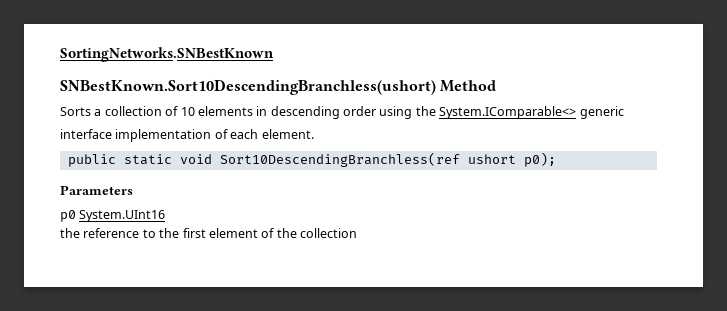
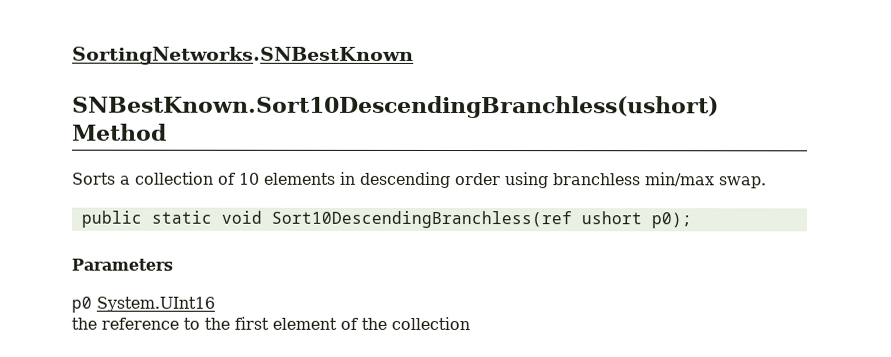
[415,106,624,119] [60,129,314,142] the System.IComparable<> generic // interface implementation of each element. -> [552,172,767,189] branchless min/max swap.

